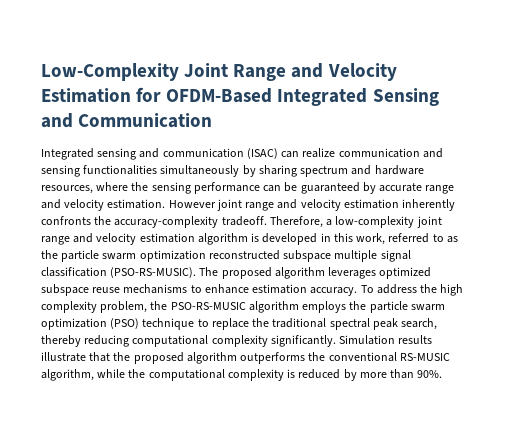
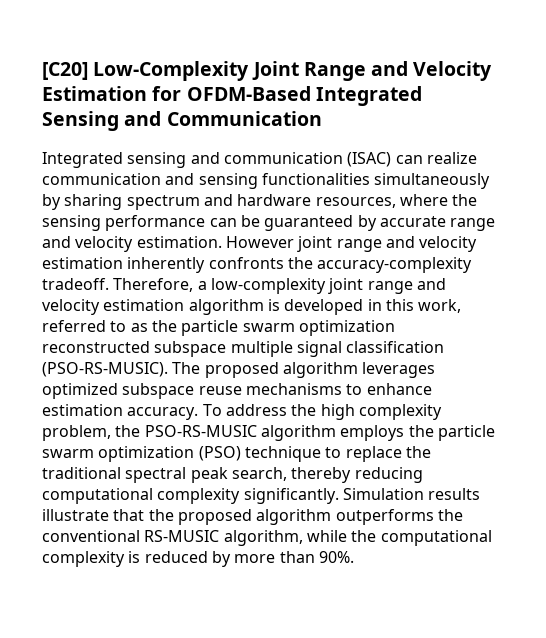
(41, 72) none -> [42,62,88,80] [C20]

